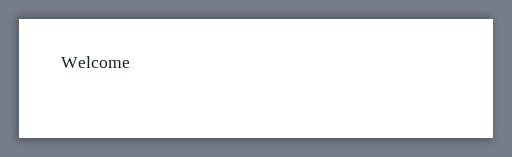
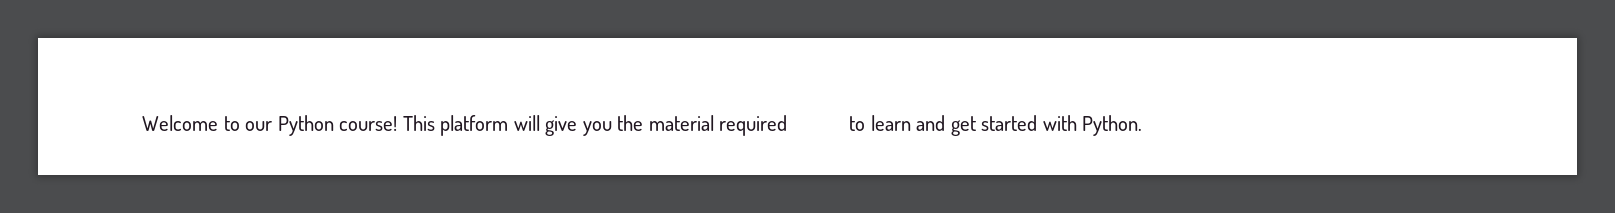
(130, 62) none -> [223,115,1143,136] to our Python course! This platform will give you the material required to learn and get started with Python.

